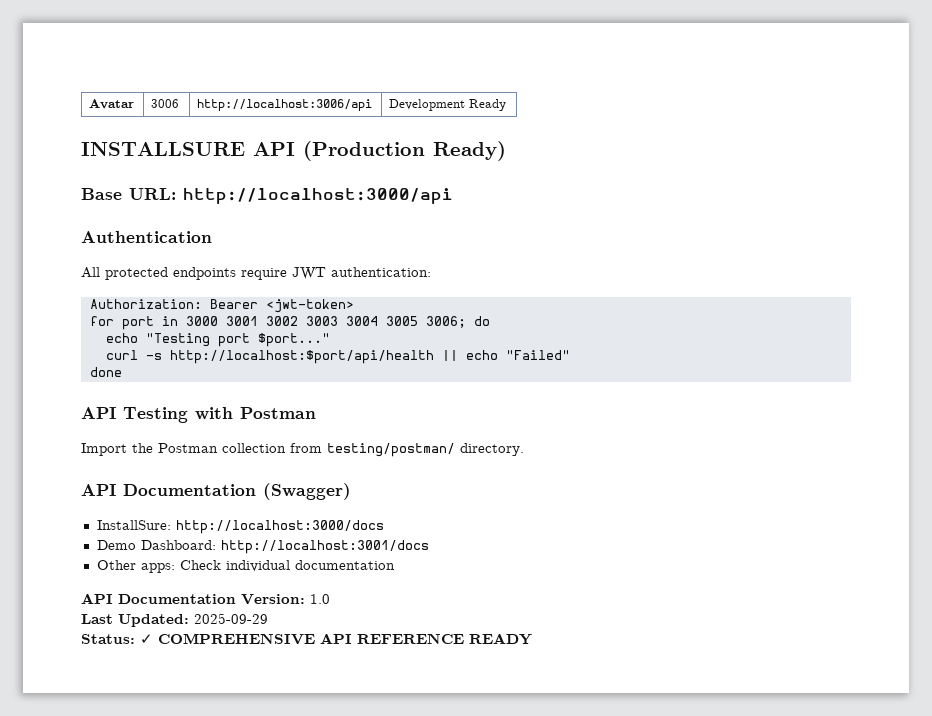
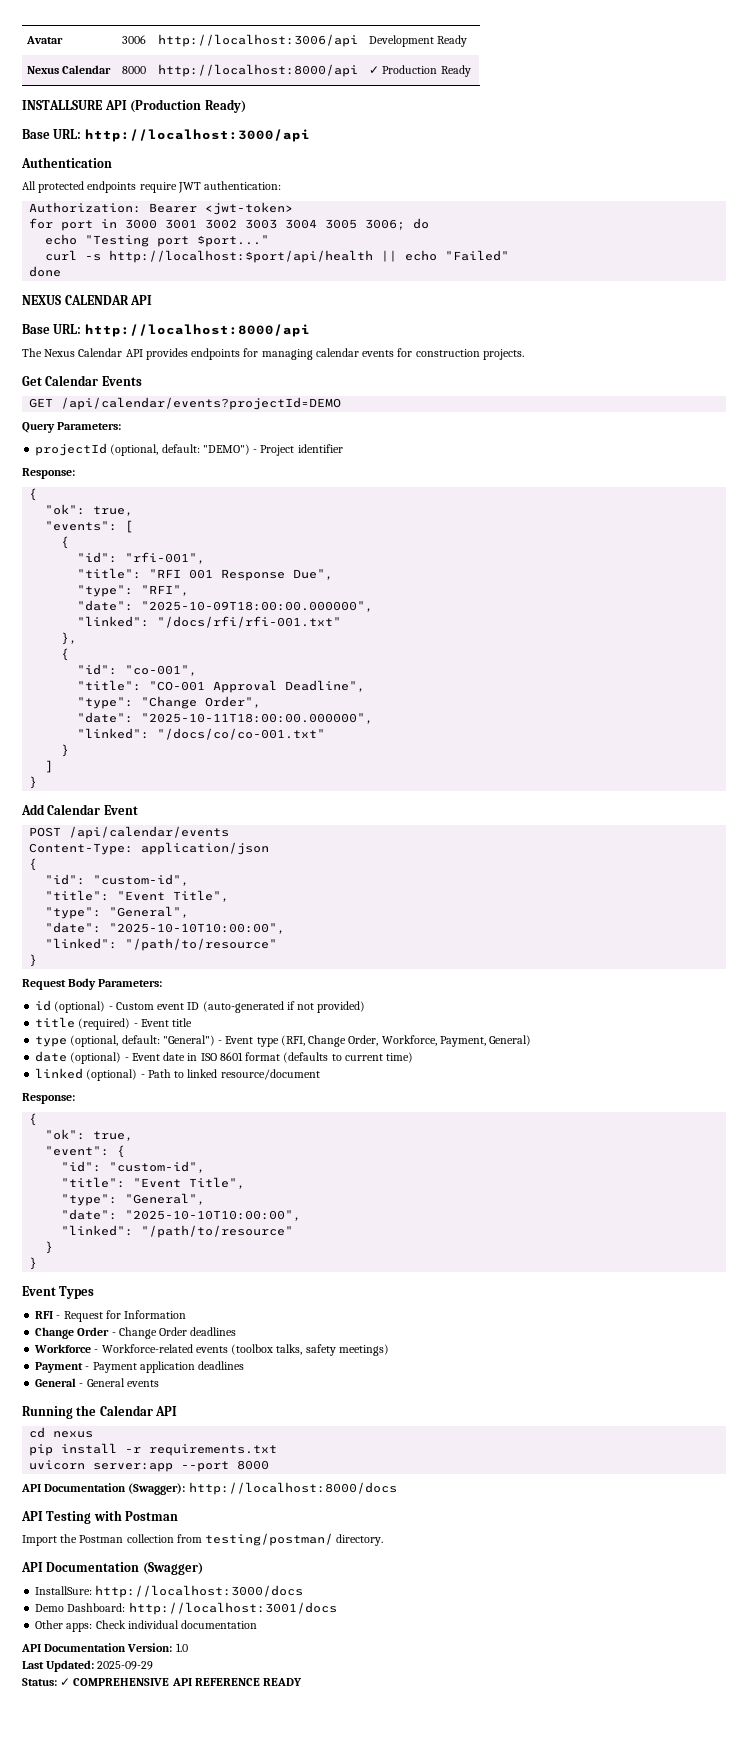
(507, 105) none -> [27,65,112,74] [122,66,147,74] [158,64,359,77] [369,65,471,77] // Nexus Calendar | 8000 | http://localhost:8000/api | ✓ Production Ready
(122, 372) none -> [22,295,153,305] [22,324,310,337] [22,348,524,360] [22,375,142,386] [29,397,342,410] [22,422,122,433] [35,443,343,456] [22,468,75,479] [29,488,38,501] [45,504,134,516] [45,520,134,533] [61,536,70,549] [77,552,206,564] [77,568,334,581] [77,585,190,597] [77,600,374,612] [77,616,342,628] [61,632,78,645] [61,648,70,661] [77,664,198,676] [77,680,366,693] [77,696,262,709] [77,712,374,724] [77,728,326,740] [61,744,70,757] [45,760,54,773] [29,776,38,789] [21,804,138,815] [29,826,230,839] [29,842,270,855] [29,858,38,871] [45,874,190,886] [45,890,230,902] [45,906,190,919] [45,922,286,934] [45,938,278,951] [29,954,38,967] [22,978,163,990] [35,1000,366,1013] [35,1017,193,1030] [35,1035,532,1047] [35,1051,414,1064] [35,1068,320,1081] [22,1093,75,1104] [29,1113,38,1126] [45,1129,134,1141] [45,1145,126,1158] [61,1161,206,1173] [61,1177,246,1189] [61,1193,206,1206] [61,1209,302,1221] [61,1225,294,1238] [45,1241,54,1254] [29,1257,38,1270] [22,1286,95,1299] [35,1310,187,1322] [35,1327,237,1339] [34,1344,389,1356] [35,1361,245,1373] [35,1378,159,1387] [22,1405,178,1419] [29,1427,94,1438] [29,1443,278,1456] [29,1460,270,1472] [21,1482,397,1495] // NEXUS CALENDAR API // Base URL: http://localhost:8000/api // The Nexus Calendar API provides endpoints for managing calendar events for construction projects. // Get Calendar Events // GET /api/calendar/events?projectId=DEMO // Query Parameters: // projectId (optional, default: "DEMO") - Project identifier // Response: // { // "ok": true, // "events": [ // { // "id": "rfi-001", // "title": "RFI 001 Response Due", // "type": "RFI", // "date": "2025-10-09T18:00:00.000000", // "linked": "/docs/rfi/rfi-001.txt" // }, // { // "id": "co-001", // "title": "CO-001 Approval Deadline", // "type": "Change Order", // "date": "2025-10-11T18:00:00.000000", // "linked": "/docs/co/co-001.txt" // } // ] // } // Add Calendar Event // POST /api/calendar/events // Content-Type: application/json // { // "id": "custom-id", // "title": "Event Title", // "type": "General", // "date": "2025-10-10T10:00:00", // "linked": "/path/to/resource" // } // Request Body Parameters: // id (optional) - Custom event ID (auto-generated if not provided) // title (required) - Event title // type (optional, default: "General") - Event type (RFI, Change Order, Workforce, Payment, General) // date (optional) - Event date in ISO 8601 format (defaults to current time) // linked (optional) - Path to linked resource/document // Response: // { // "ok": true, // "event": { // "id": "custom-id", // "title": "Event Title", // "type": "General", // "date": "2025-10-10T10:00:00", // "linked": "/path/to/resource" // } // } // Event Types // RFI - Request for Information // Change Order - Change Order deadlines // Workforce - Workforce-related events (toolbox talks, safety meetings) // Payment - Payment application deadlines // General - General events // Running the Calendar API // cd nexus // pip install -r requirements.txt // uvicorn server:app --port 8000 // API Documentation (Swagger): http://localhost:8000/docs

